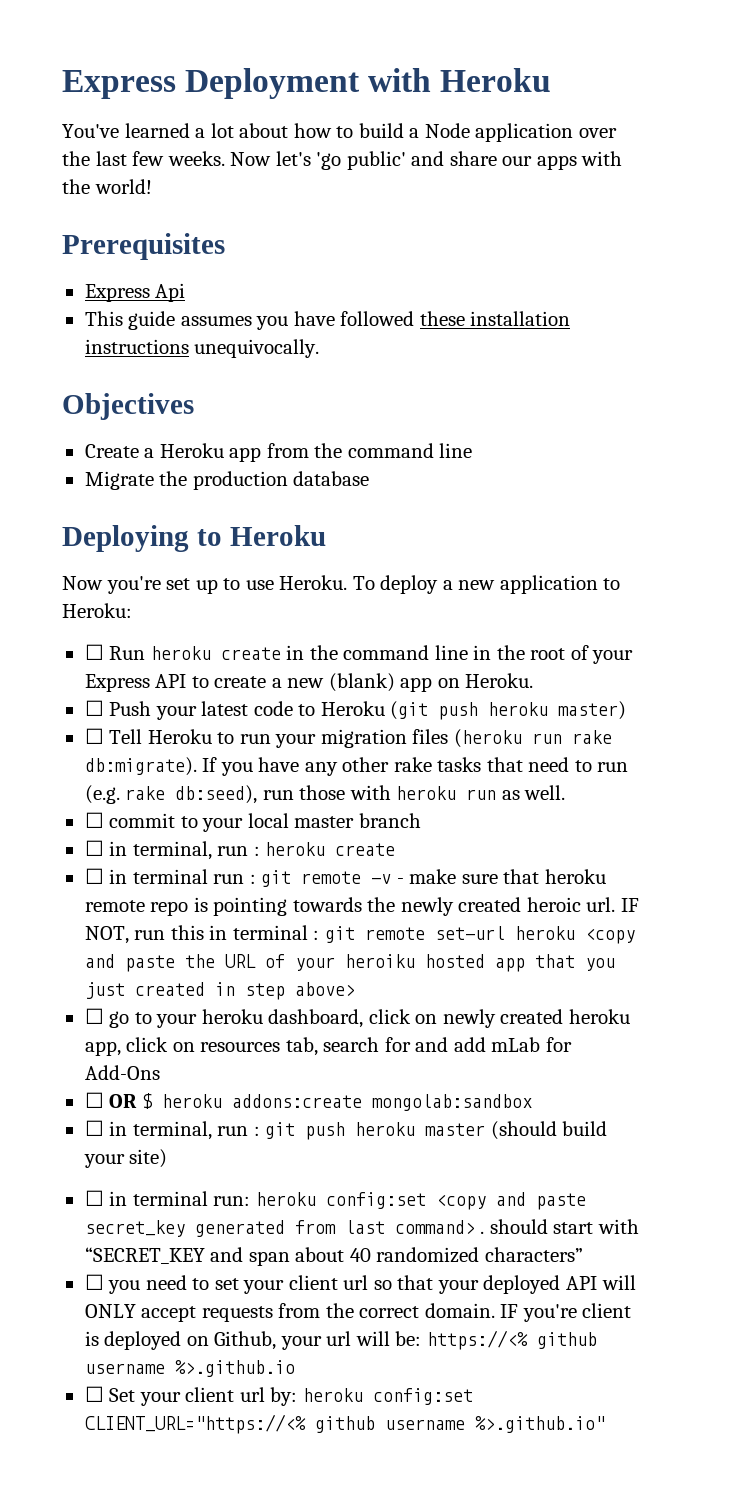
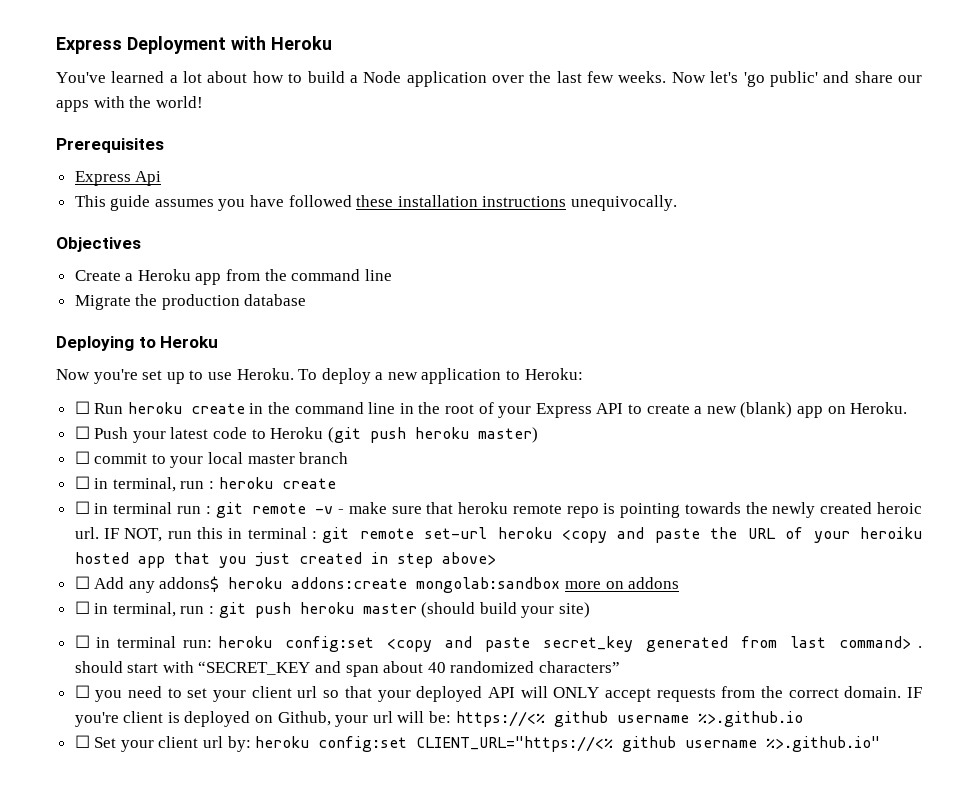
[84,728,612,748] [84,757,629,776] [84,785,566,804] // ☐ Tell Heroku to run your migration files (heroku run rake db:migrate). If you have any other rake tasks that need to run (e.g. rake db:seed), run those with heroku run as well. -> (538, 435) none
[109,1009,630,1028] [84,1037,572,1056] [84,1065,160,1080] [84,1092,153,1109] go to your heroku dashboard, click on newly created heroku app, click on resources tab, search for and add mLab for Add-Ons // ☐ OR $ -> [94,576,220,593] Add any addons$
(532, 1102) none -> [565,577,680,589] more on addons

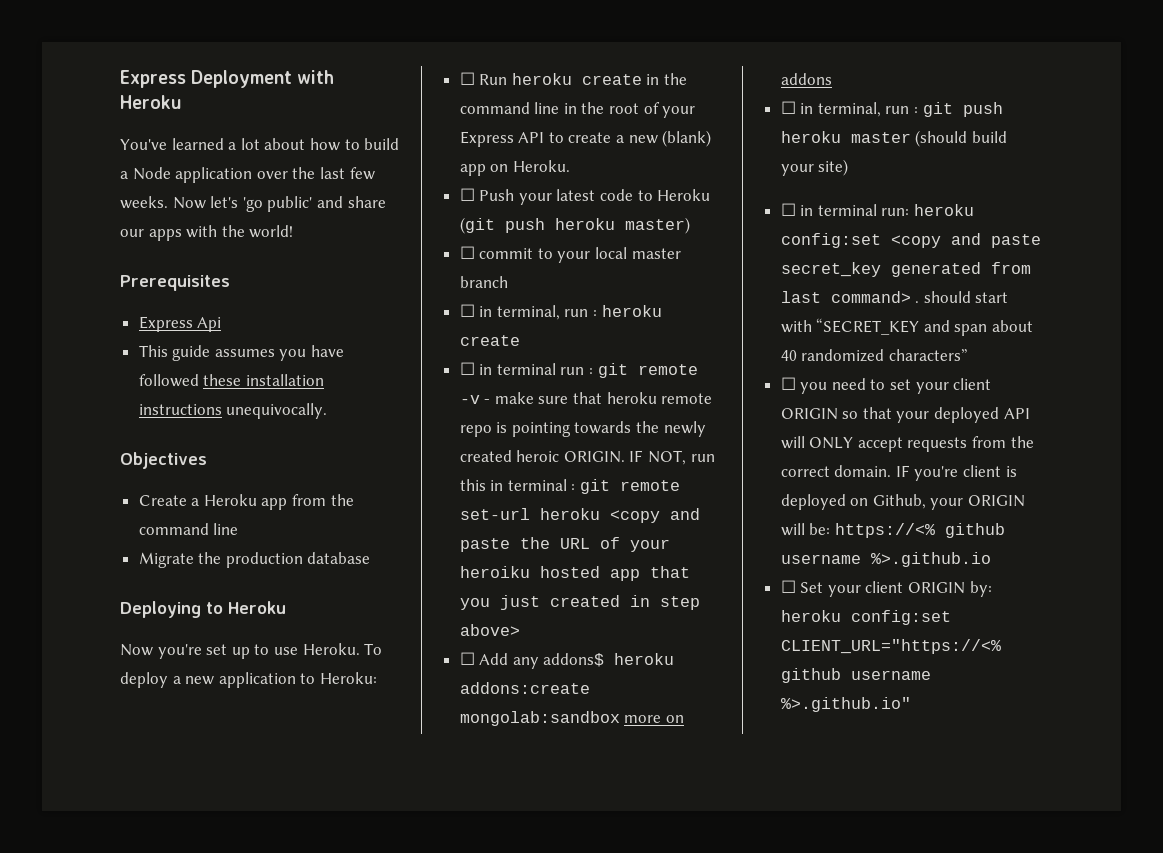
[74,527,99,539] url. -> [563,451,625,463] ORIGIN.
[297,686,318,698] url -> [780,408,838,420] ORIGIN
[372,711,393,723] url -> [968,495,1026,507] ORIGIN
[203,736,224,748] url -> [908,582,966,594] ORIGIN

